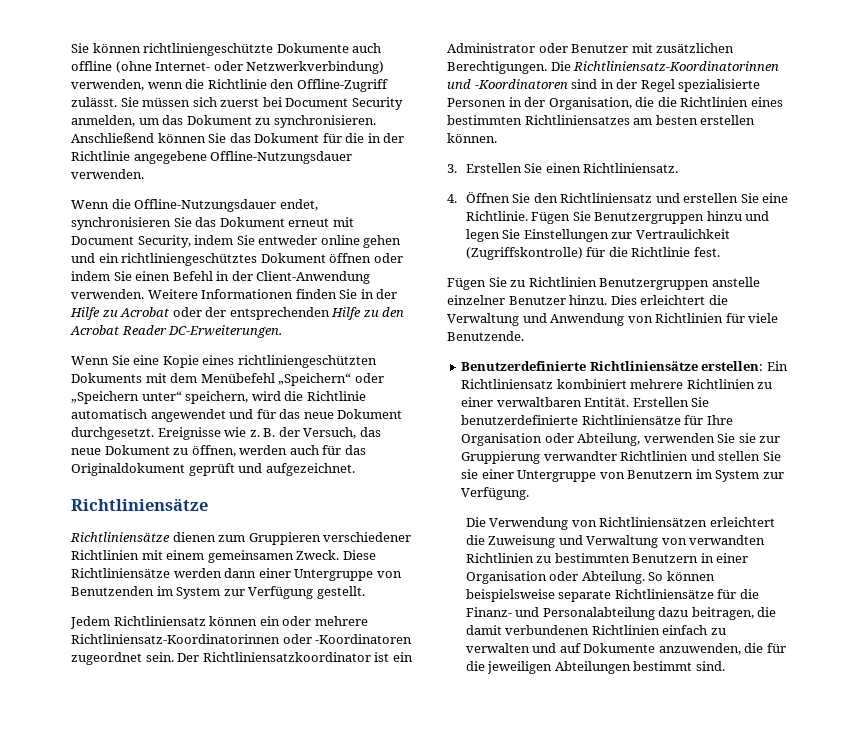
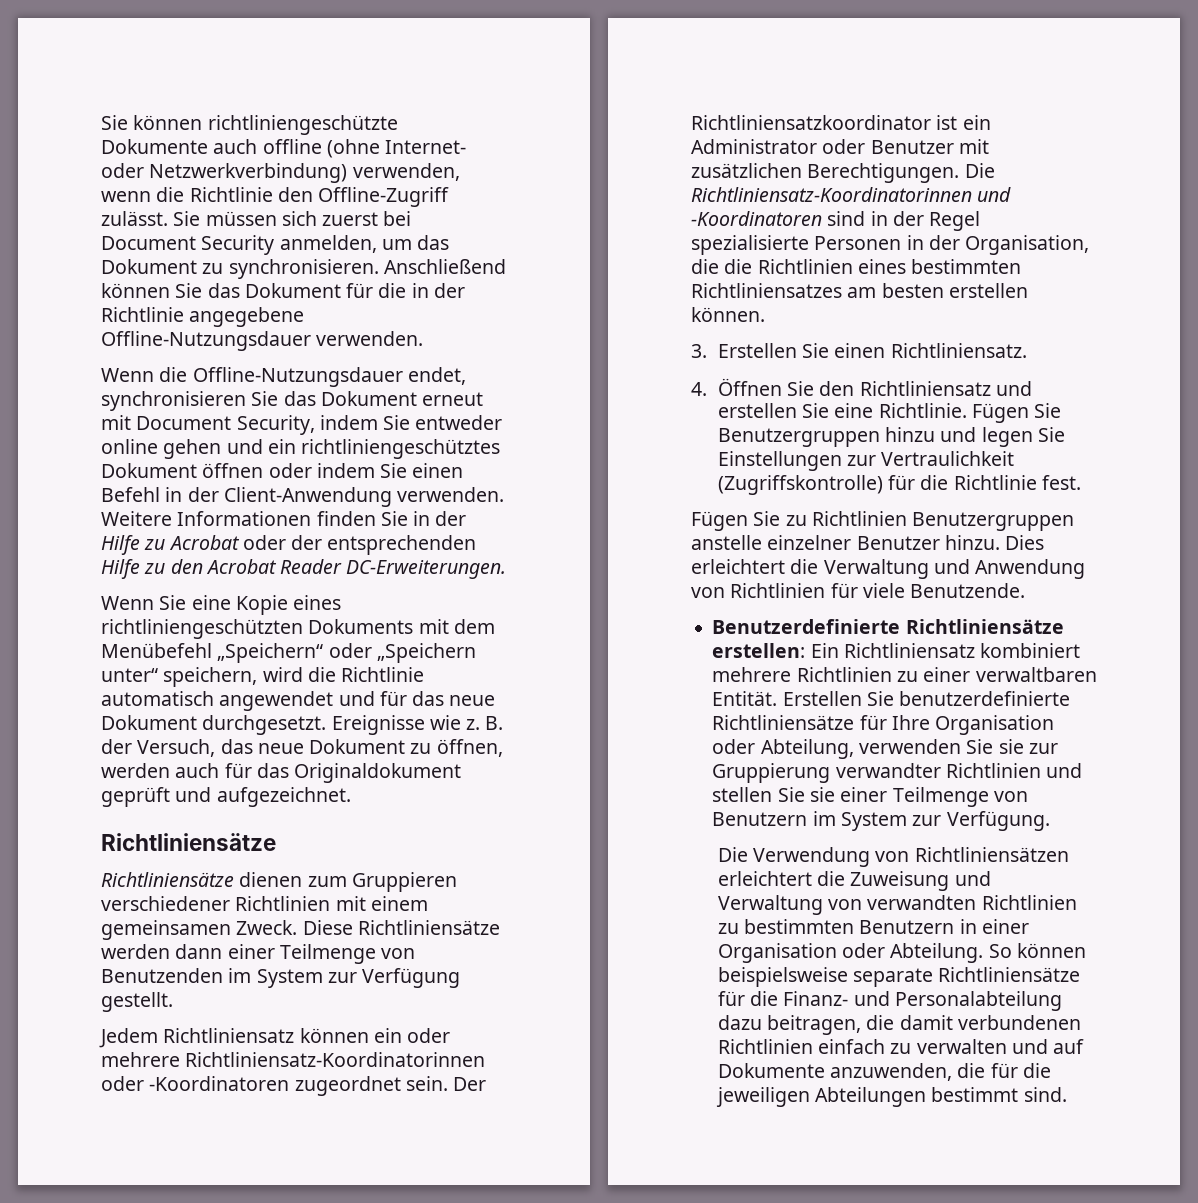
[294,569,374,581] Untergruppe -> [279,944,376,964] Teilmenge
[517,470,597,482] Untergruppe -> [892,787,989,807] Teilmenge

